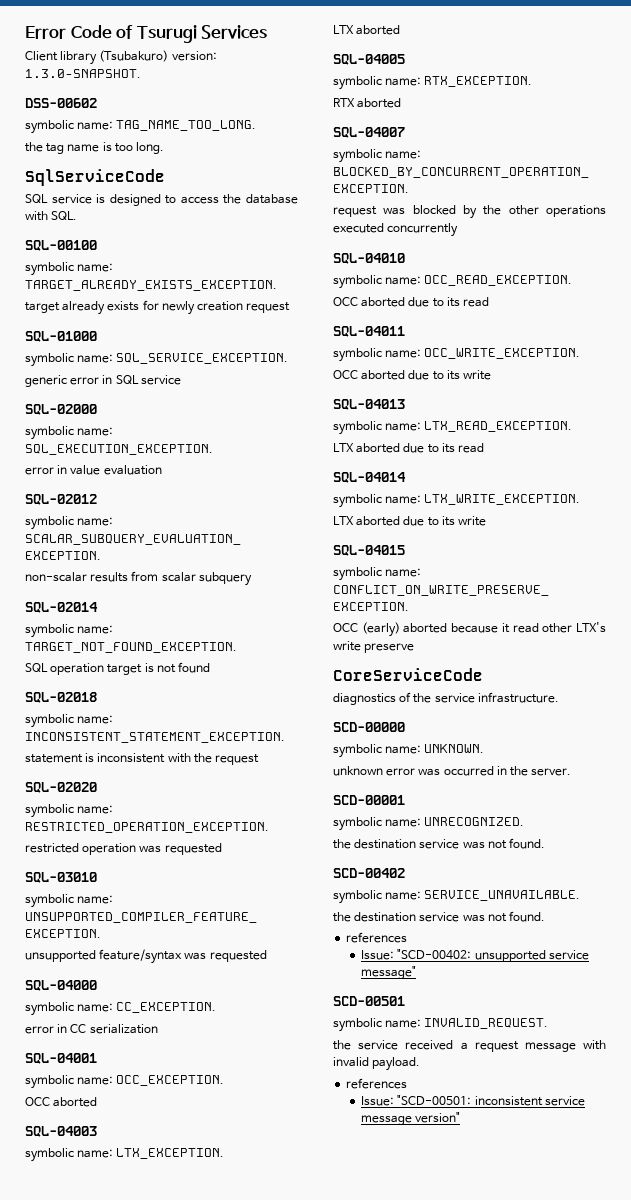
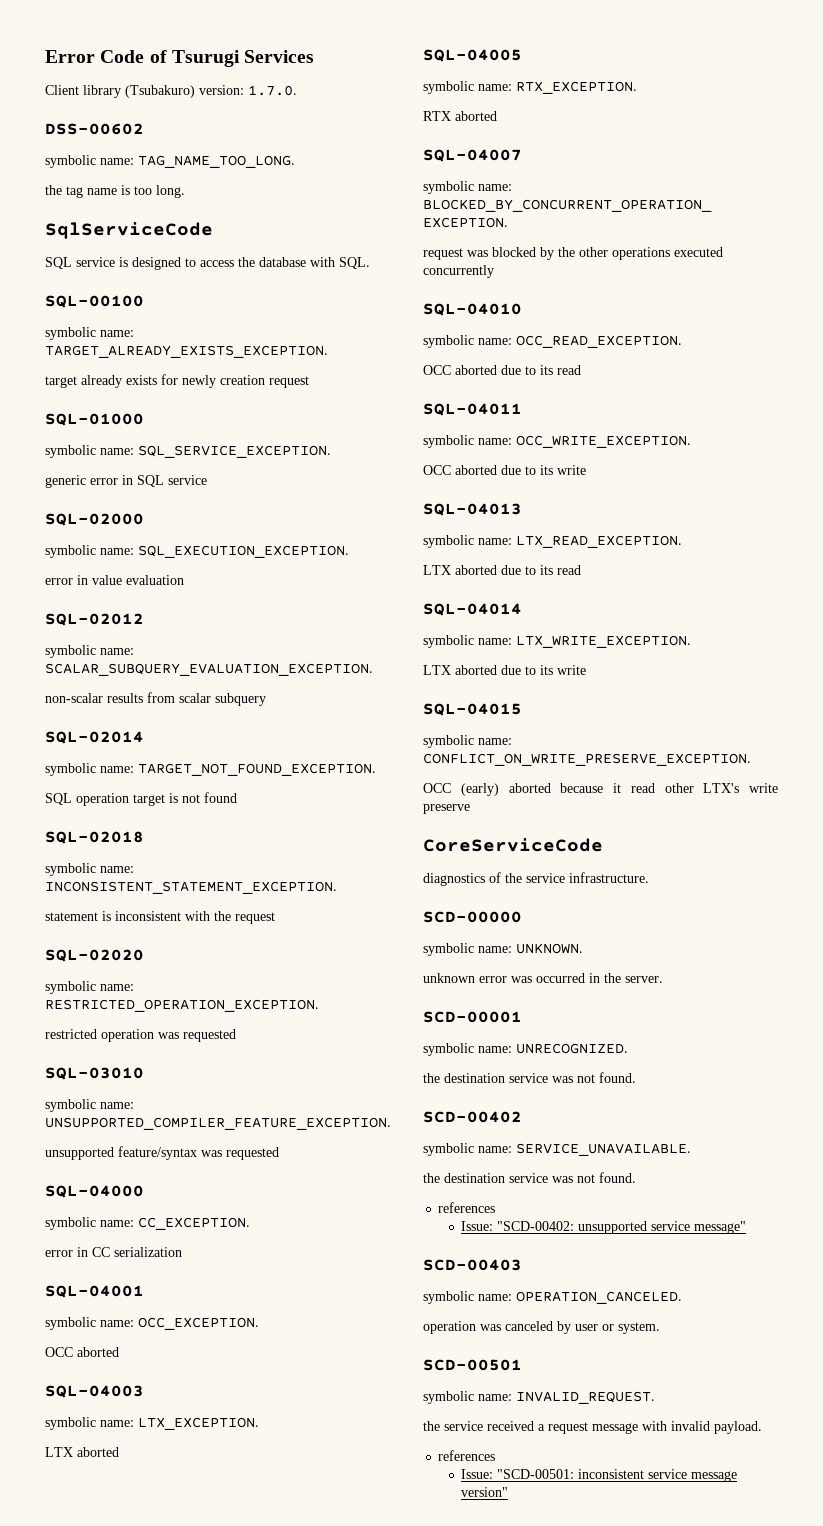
[25,69,141,78] 1.3.0-SNAPSHOT. -> [248,85,297,96] 1.7.0.
(417, 972) none -> [423,1259,522,1271] [423,1291,682,1304] [423,1321,660,1334] // SCD-00403 // symbolic name: OPERATION_CANCELED. // operation was canceled by user or system.

